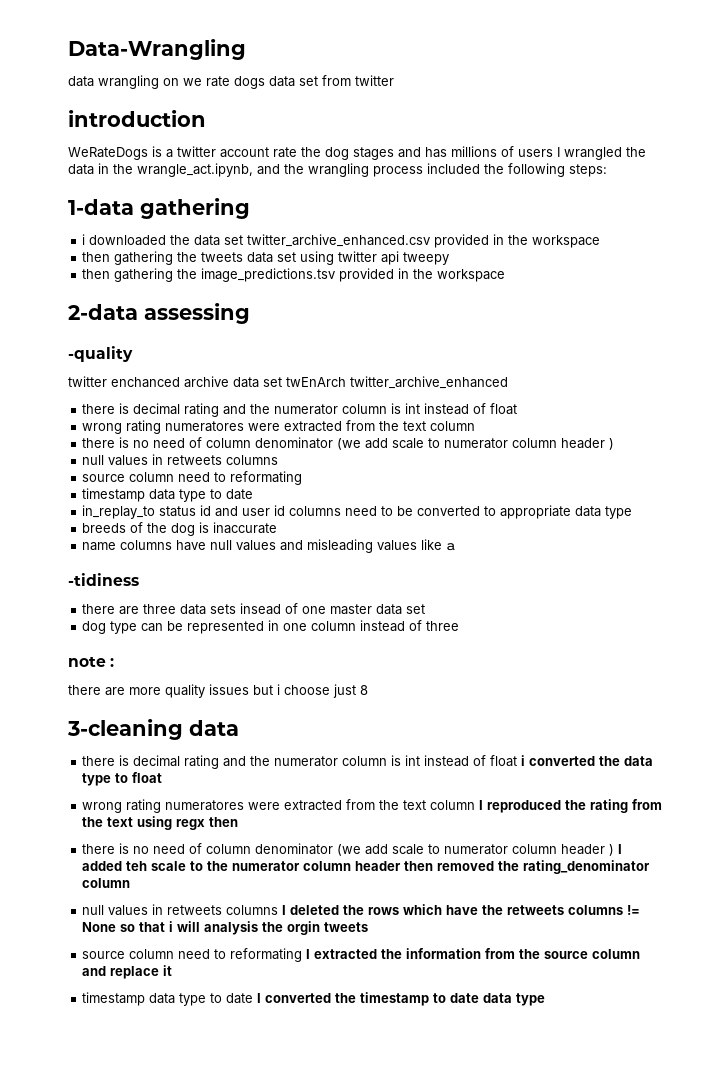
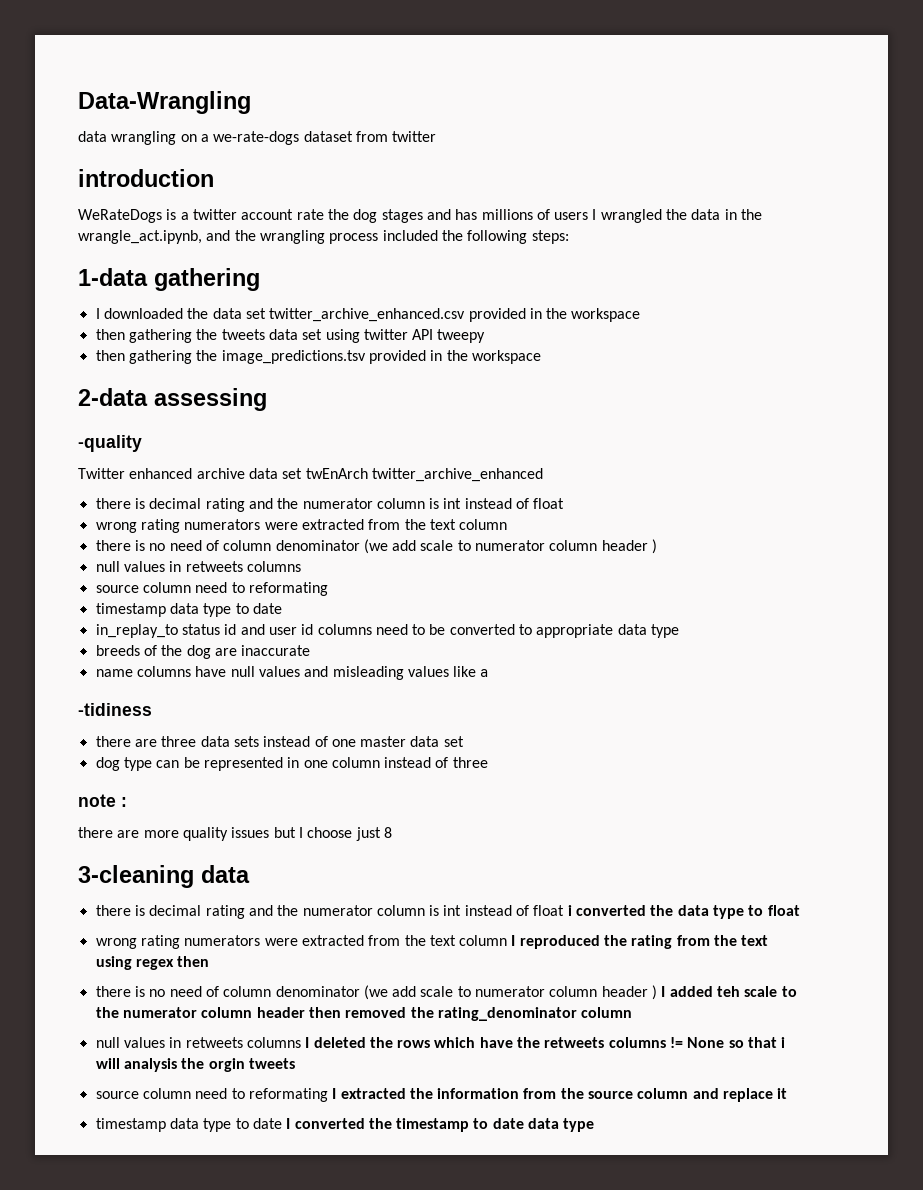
[183,76,318,89] we rate dogs data set -> [200,131,353,145] a we-rate-dogs dataset
[82,234,86,245] i -> [95,308,100,319] I
[381,251,400,265] api -> [412,329,434,340] API
[68,376,180,388] twitter enchanced -> [78,468,193,479] Twitter enhanced
[165,421,245,432] numeratores -> [184,519,261,530] numerators
[199,522,210,533] is -> [214,648,237,656] are
[240,603,282,615] insead -> [263,736,311,747] instead
[277,684,280,695] i -> [298,827,303,838] I
[165,800,245,811] numeratores -> [184,935,261,946] numerators
[176,819,206,830] regx -> [135,959,174,970] regex

